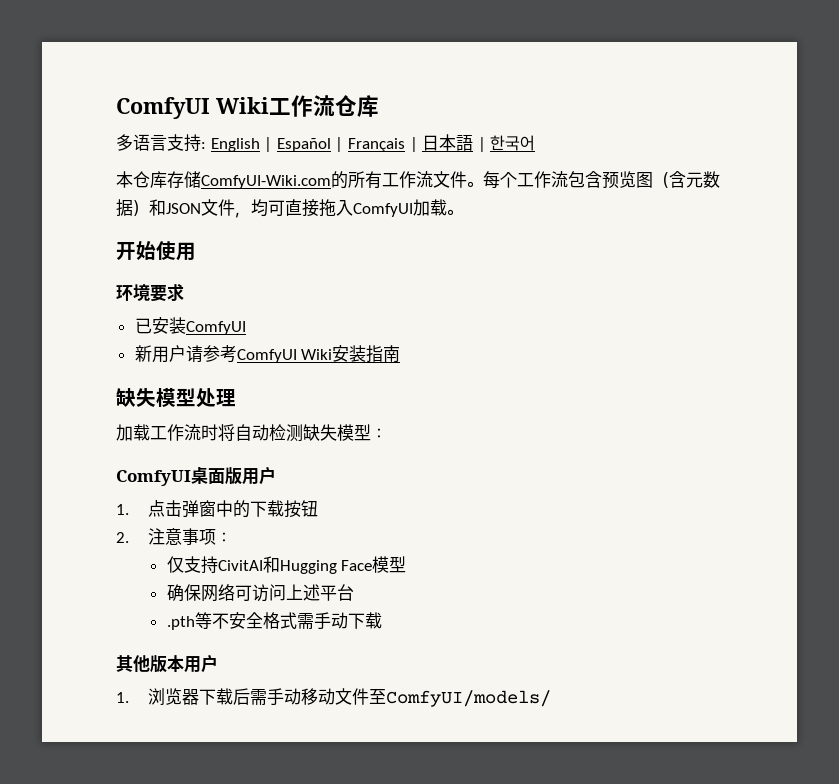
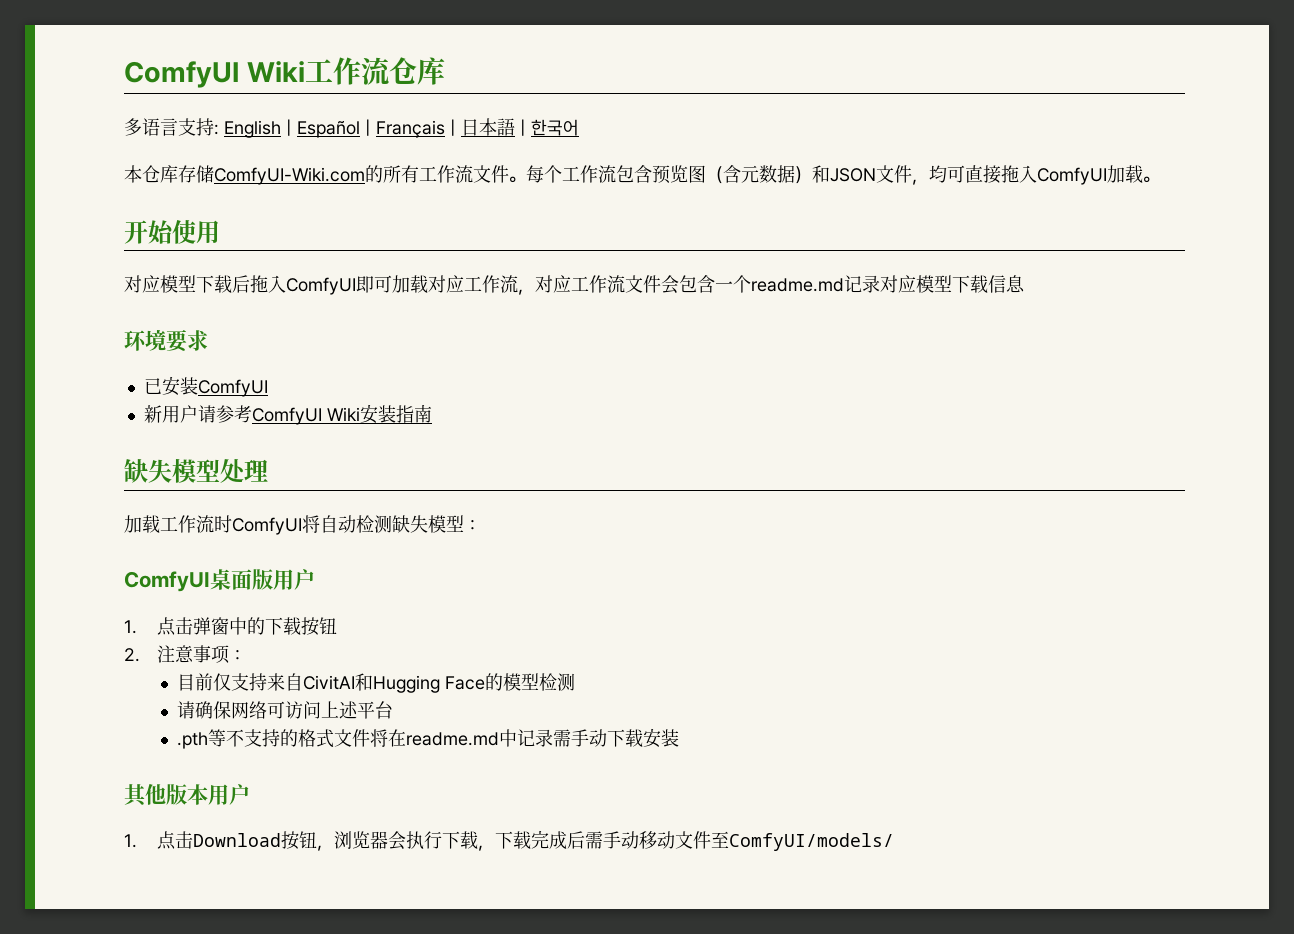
(196, 251) none -> [124,275,1025,295] // 对应模型下载后拖入ComfyUI即可加载对应工作流，对应工作流文件会包含一个readme.md记录对应模型下载信息
(218, 432) none -> [232,517,302,535] ComfyUI
[166,556,218,574] 仅支持 -> [177,673,304,691] 目前仅支持来自
[372,556,407,573] 模型 // -> [485,673,576,691] [177,701,196,719] 的模型检测 // 请
[228,612,297,629] 安全格式 -> [244,729,554,748] 支持的格式文件将在readme.md中记录
(382, 620) none -> [643,728,680,748] 安装
[148,688,234,705] 浏览器下载 -> [157,830,568,851] 点击Download按钮，浏览器会执行下载，下载完成

